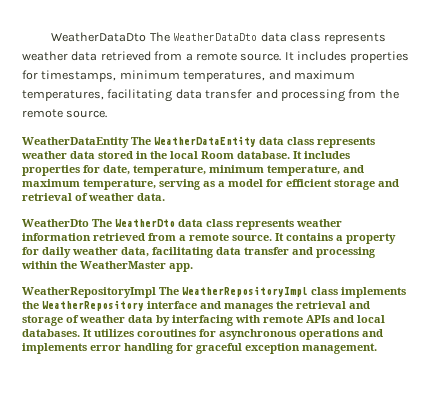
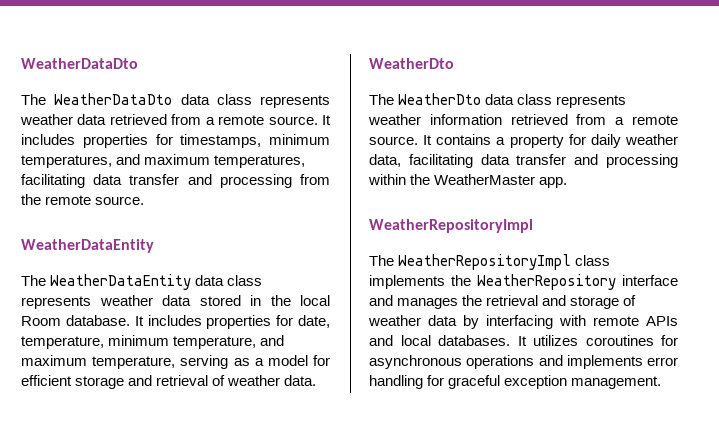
[51,32,147,42] WeatherDataDto -> [21,58,138,69] WeatherDataDto //
(129, 142) none -> (154, 246) //
(89, 223) none -> (454, 63) //
(156, 292) none -> (533, 226) //

